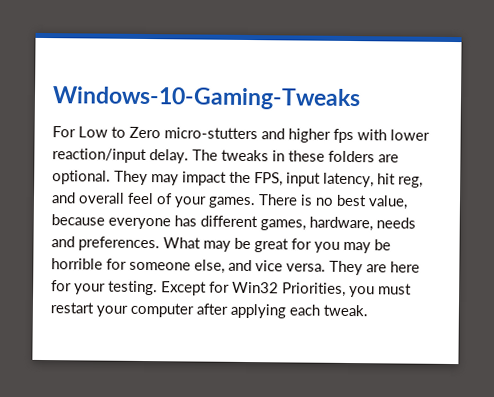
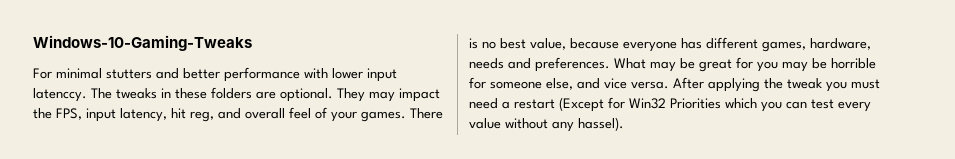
[78,126,430,144] [52,148,189,164] Low to Zero micro-stutters and higher fps with lower reaction/input delay. -> [56,67,397,82] [33,88,87,102] minimal stutters and better performance with lower input latenccy.
[329,260,420,276] [51,280,412,298] [50,302,368,319] They are here for your testing. Except for Win32 Priorities, you must restart your computer after applying each tweak. -> [673,77,880,92] [469,97,871,112] [469,117,624,132] After applying the tweak you must need a restart (Except for Win32 Priorities which you can test every value without any hassel).

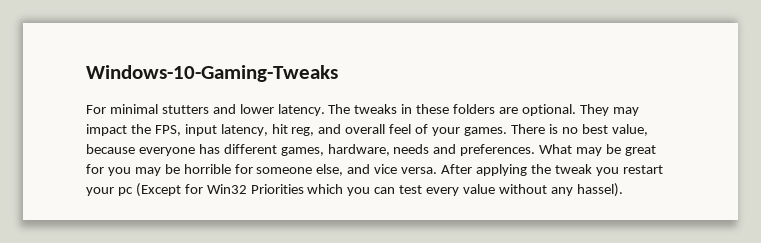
[183,67,397,82] [33,88,87,102] better performance with lower input latenccy. -> [239,104,325,116] lower latency.
[851,79,880,89] [469,98,555,109] must need a restart -> [622,165,663,174] [86,187,133,196] restart your pc

